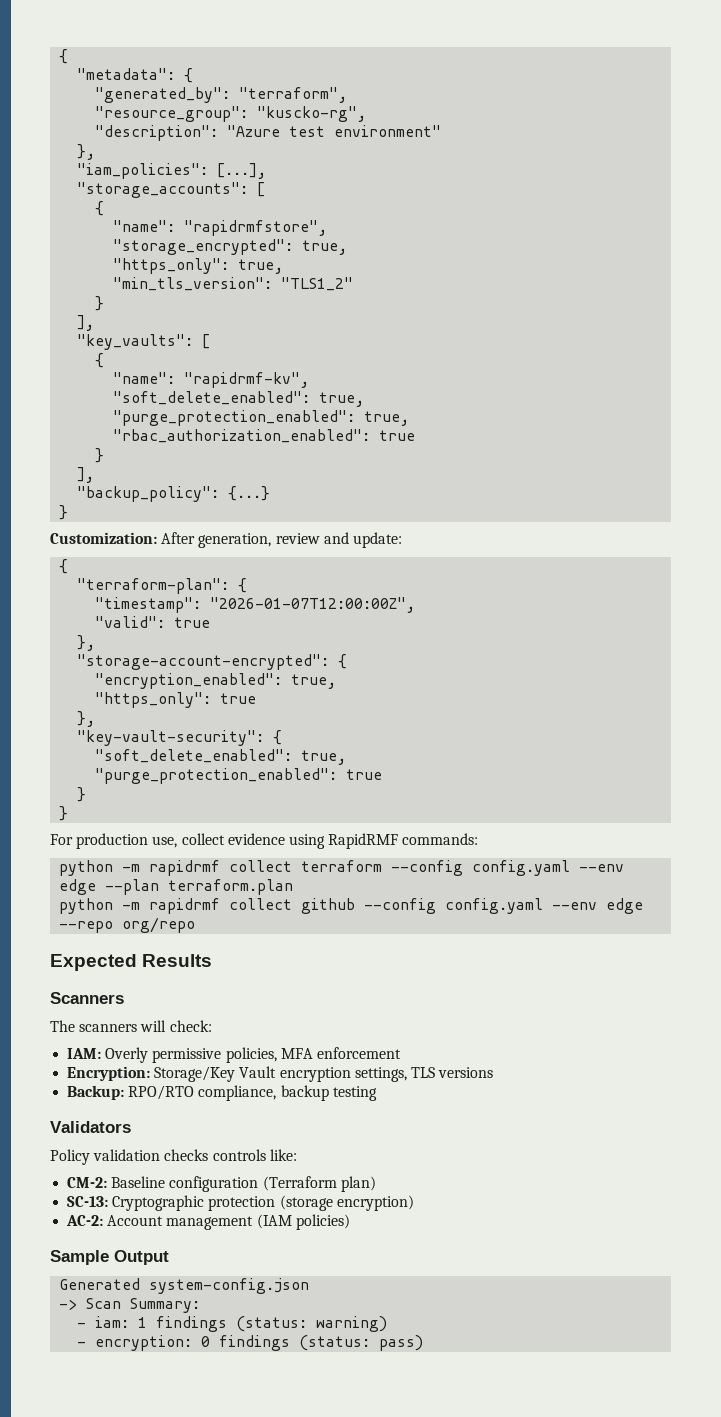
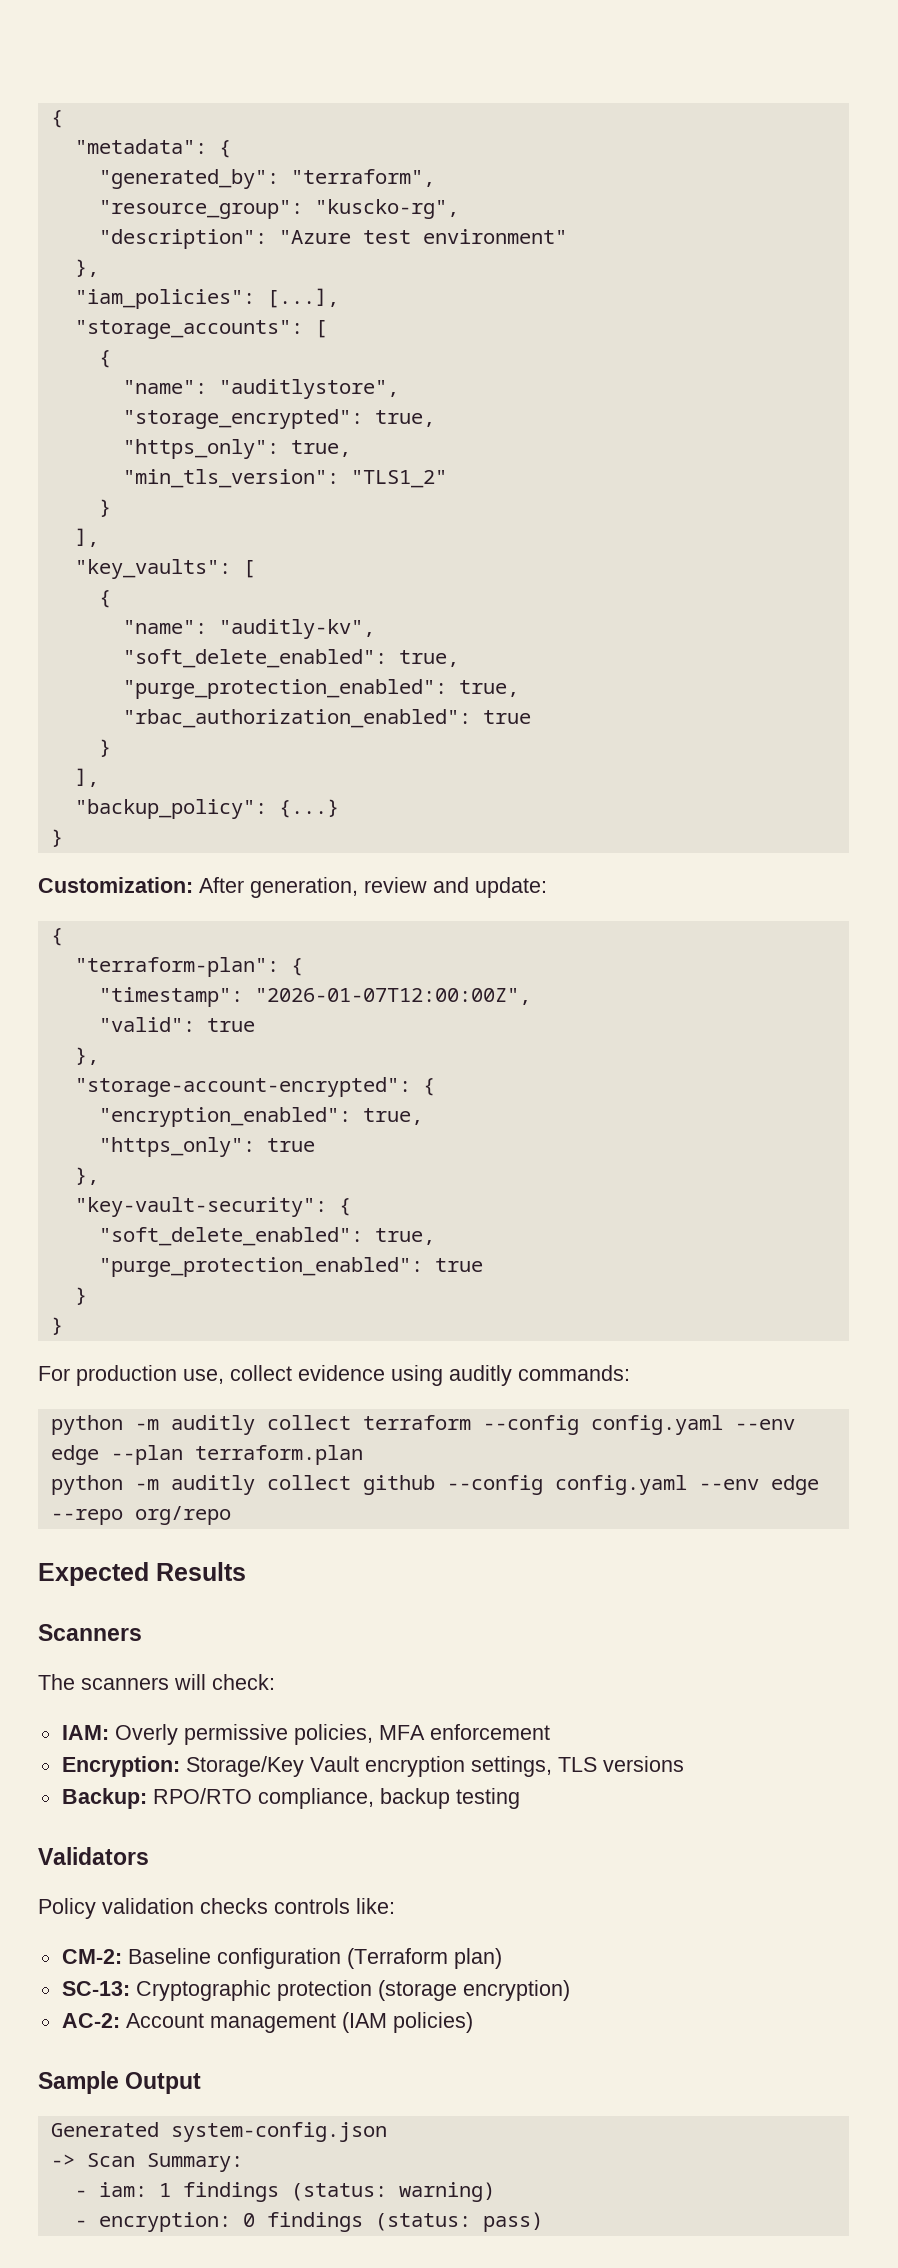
[184,220,328,236] "rapidrmfstore", -> [218,379,399,399] "auditlystore",
[184,372,310,388] "rapidrmf-kv", -> [218,619,375,639] "auditly-kv",
[328,833,399,849] RapidRMF -> [449,1365,512,1386] auditly
[149,860,221,876] rapidrmf -> [170,1415,255,1435] auditly
[149,898,221,914] rapidrmf -> [170,1475,255,1495] auditly

